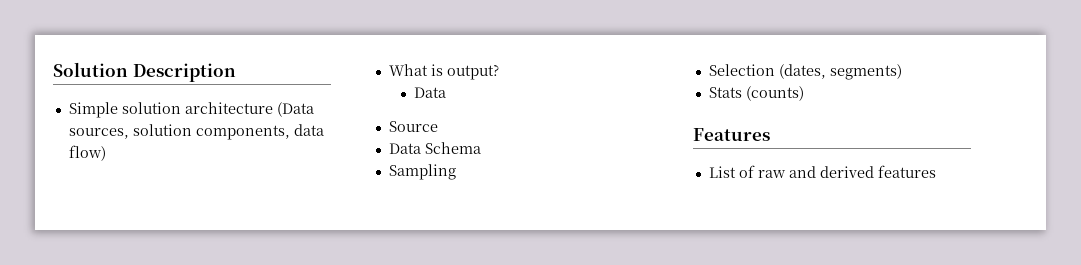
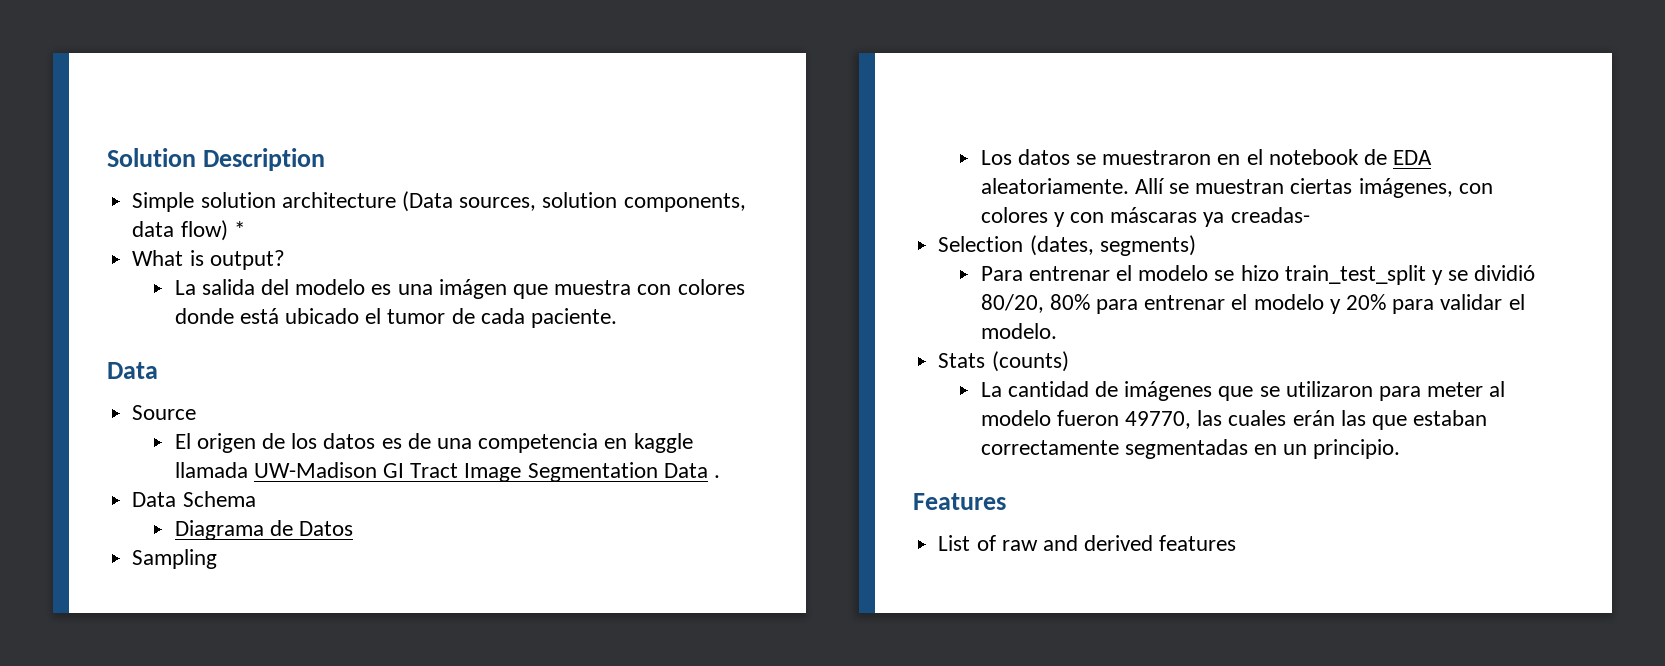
(106, 153) none -> [233,221,245,237] *
[413,87,446,98] [388,121,438,132] [388,142,481,154] [388,164,456,180] [708,64,902,80] [708,86,804,101] Data // Source // Data Schema // Sampling // Selection (dates, segments) // Stats (counts) -> [174,279,745,299] [174,308,617,328] [107,362,158,379] [132,405,197,420] [174,433,693,453] [174,462,720,482] [132,491,256,507] [174,520,353,540] [132,549,218,569] [980,149,1433,165] [980,178,1493,198] [980,207,1310,227] [938,235,1196,256] [980,265,1536,285] [980,294,1525,314] [980,323,1057,339] [938,351,1069,372] [980,381,1506,401] [980,410,1488,430] [980,439,1401,459] La salida del modelo es una imágen que muestra con colores donde está ubicado el tumor de cada paciente. // Data // Source // El origen de los datos es de una competencia en kaggle llamada UW-Madison GI Tract Image Segmentation Data . // Data Schema // Diagrama de Datos // Sampling // Los datos se muestraron en el notebook de EDA aleatoriamente. Allí se muestran ciertas imágenes, con colores y con máscaras ya creadas- // Selection (dates, segments) // Para entrenar el modelo se hizo train_test_split y se dividió 80/20, 80% para entrenar el modelo y 20% para validar el modelo. // Stats (counts) // La cantidad de imágenes que se utilizaron para meter al modelo fueron 49770, las cuales erán las que estaban correctamente segmentadas en un principio.

